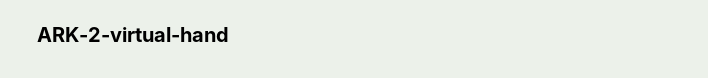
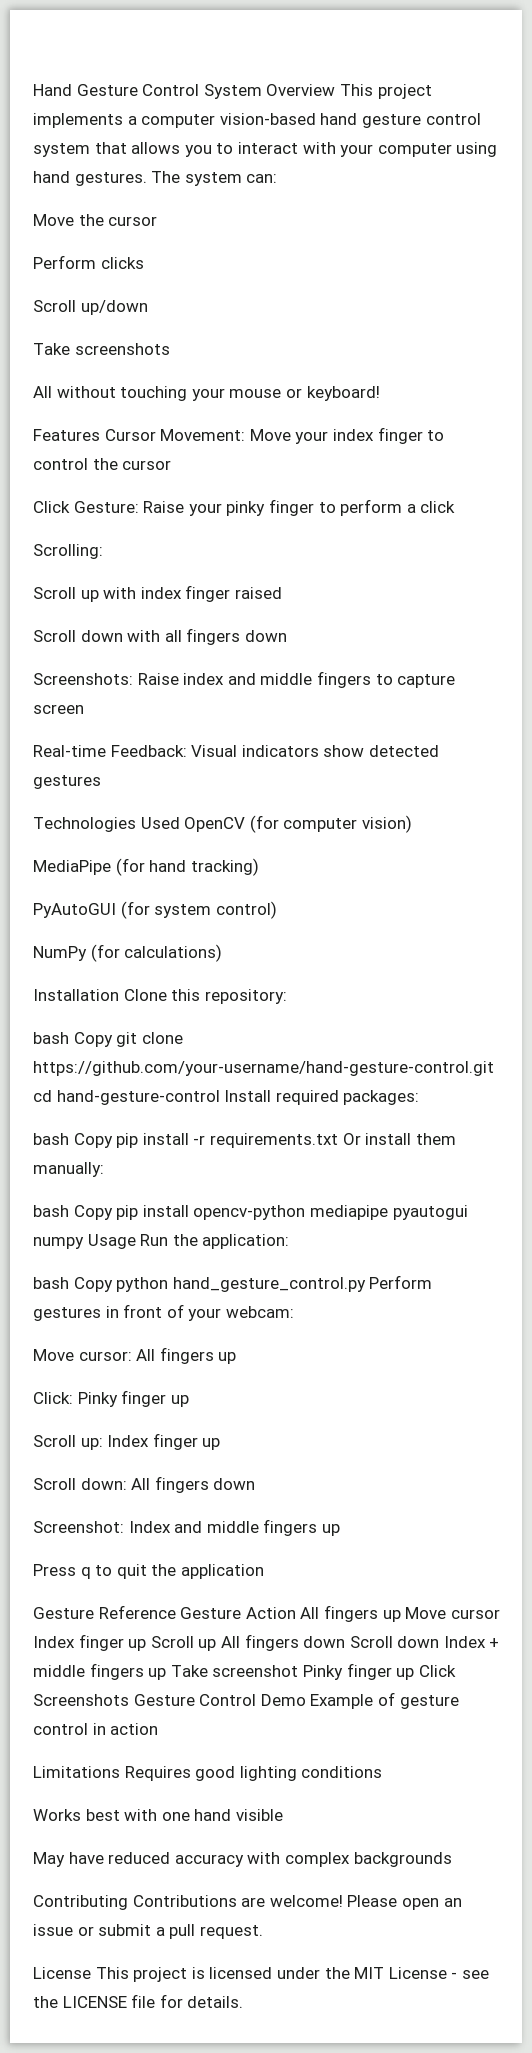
[37,27,229,42] ARK-2-virtual-hand -> [33,84,432,99] [33,113,481,128] [33,142,498,157] [33,171,278,186] [33,214,158,226] [33,255,144,269] [33,300,148,315] [33,343,170,355] [33,386,380,401] [33,427,445,444] [33,458,172,470] [33,499,456,516] [33,544,103,559] [33,585,282,602] [33,628,287,645] [33,671,456,688] [33,704,84,714] [33,745,439,757] [33,775,101,789] [33,815,412,833] [33,858,259,876] [33,901,277,919] [33,944,223,962] [33,989,287,1004] [33,1032,183,1047] [33,1061,494,1076] [33,1090,420,1105] [33,1133,456,1148] [33,1162,104,1177] [33,1205,468,1220] [33,1234,290,1249] [33,1275,433,1292] [33,1304,294,1321] [33,1347,237,1364] [33,1390,189,1407] [33,1433,221,1450] [33,1476,256,1493] [33,1519,340,1536] [33,1564,264,1579] [33,1605,500,1622] [33,1634,500,1651] [33,1663,456,1680] [33,1692,459,1709] [33,1723,159,1735] [33,1766,383,1781] [33,1809,283,1821] [33,1852,452,1867] [33,1895,462,1910] [33,1924,263,1939] [33,1967,489,1982] [33,1994,244,2008] Hand Gesture Control System Overview This project implements a computer vision-based hand gesture control system that allows you to interact with your computer using hand gestures. The system can: // Move the cursor // Perform clicks // Scroll up/down // Take screenshots // All without touching your mouse or keyboard! // Features Cursor Movement: Move your index finger to control the cursor // Click Gesture: Raise your pinky finger to perform a click // Scrolling: // Scroll up with index finger raised // Scroll down with all fingers down // Screenshots: Raise index and middle fingers to capture screen // Real-time Feedback: Visual indicators show detected gestures // Technologies Used OpenCV (for computer vision) // MediaPipe (for hand tracking) // PyAutoGUI (for system control) // NumPy (for calculations) // Installation Clone this repository: // bash Copy git clone https://github.com/your-username/hand-gesture-control.git cd hand-gesture-control Install required packages: // bash Copy pip install -r requirements.txt Or install them manually: // bash Copy pip install opencv-python mediapipe pyautogui numpy Usage Run the application: // bash Copy python hand_gesture_control.py Perform gestures in front of your webcam: // Move cursor: All fingers up // Click: Pinky finger up // Scroll up: Index finger up // Scroll down: All fingers down // Screenshot: Index and middle fingers up // Press q to quit the application // Gesture Reference Gesture Action All fingers up Move cursor Index finger up Scroll up All fingers down Scroll down Index + middle fingers up Take screenshot Pinky finger up Click Screenshots Gesture Control Demo Example of gesture control in action // Limitations Requires good lighting conditions // Works best with one hand visible // May have reduced accuracy with complex backgrounds // Contributing Contributions are welcome! Please open an issue or submit a pull request. // License This project is licensed under the MIT License - see the LICENSE file for details.

